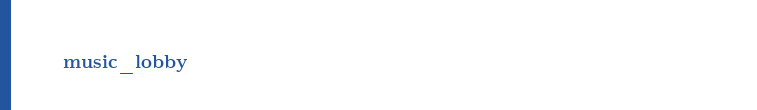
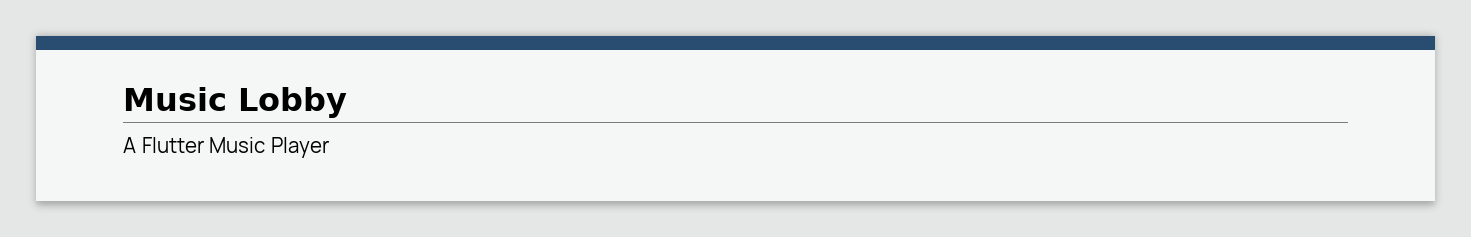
[63,55,188,74] music_lobby -> [123,87,347,118] [123,137,329,158] Music Lobby // A Flutter Music Player

